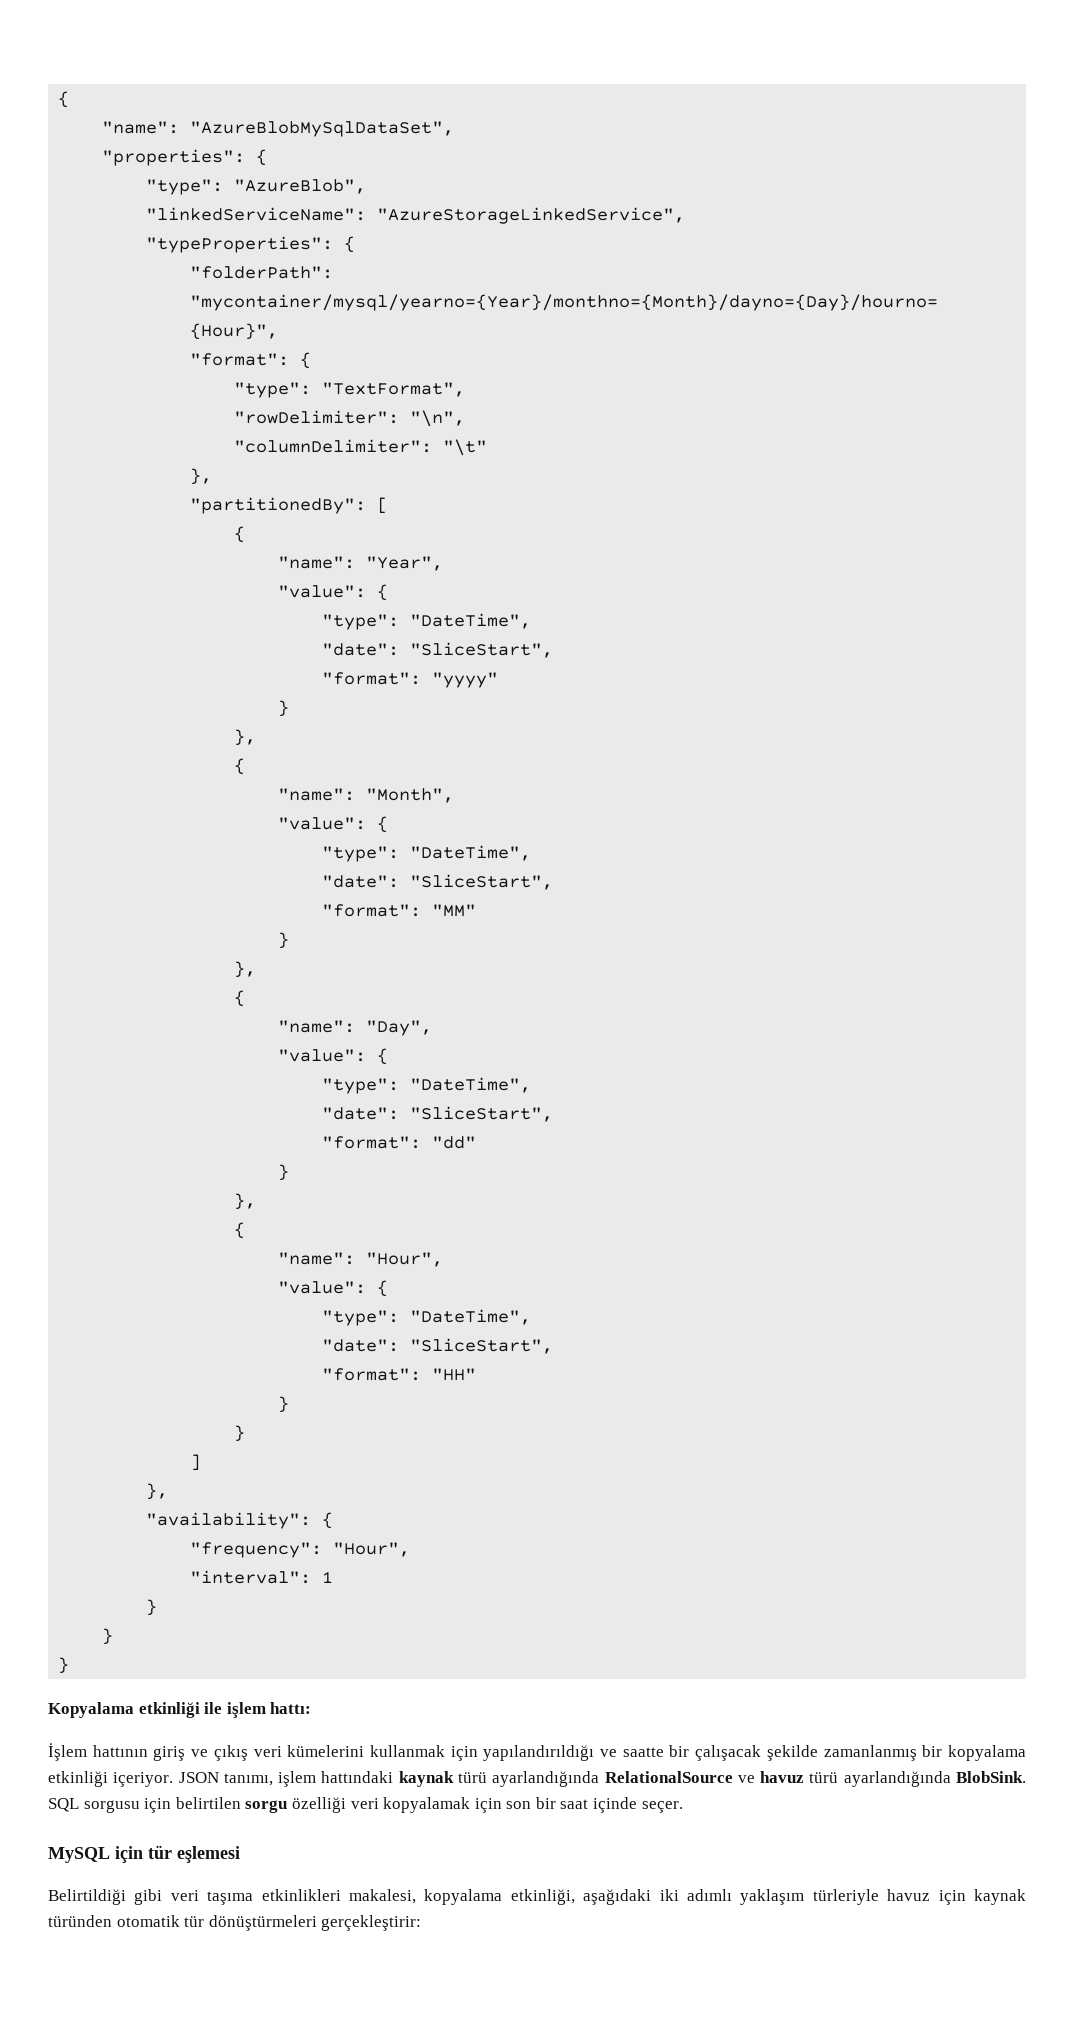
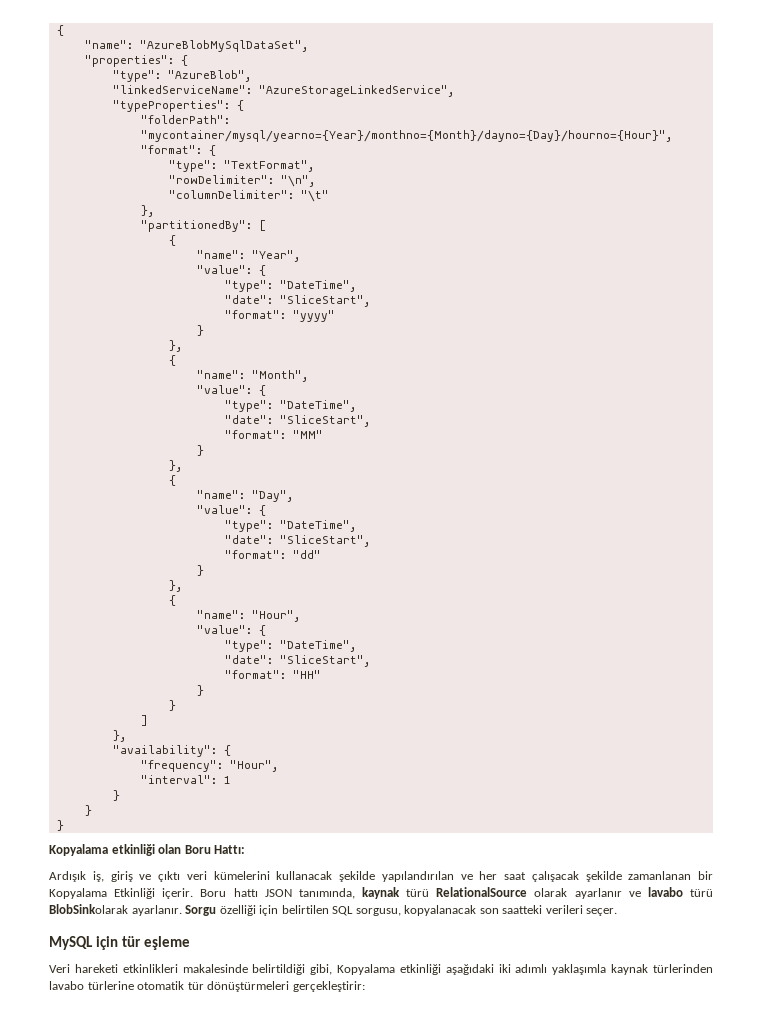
[204,1702,312,1718] [48,1743,148,1761] ile işlem hattı: // İşlem hattının -> [158,844,246,854] [49,871,104,882] olan Boru Hattı: // Ardışık iş,
[213,1745,248,1761] çıkış -> [158,871,180,882] çıktı
[369,1745,1027,1761] [48,1771,1027,1787] [48,1797,683,1813] [48,1845,240,1863] [48,1889,1026,1905] [48,1915,112,1927] kullanmak için yapılandırıldığı ve saatte bir çalışacak şekilde zamanlanmış bir kopyalama etkinliği içeriyor. JSON tanımı, işlem hattındaki kaynak türü ayarlandığında RelationalSource ve havuz türü ayarlandığında BlobSink. SQL sorgusu için belirtilen sorgu özelliği veri kopyalamak için son bir saat içinde seçer. // MySQL için tür eşlemesi // Belirtildiği gibi veri taşıma etkinlikleri makalesi, kopyalama etkinliği, aşağıdaki iki adımlı yaklaşım türleriyle havuz için kaynak türünden -> [276,871,713,882] [49,887,713,899] [49,904,618,916] [49,936,190,950] [49,964,713,975] [49,981,134,990] kullanacak şekilde yapılandırılan ve her saat çalışacak şekilde zamanlanan bir Kopyalama Etkinliği içerir. Boru hattı JSON tanımında, kaynak türü RelationalSource olarak ayarlanır ve lavabo türü BlobSinkolarak ayarlanır. Sorgu özelliği için belirtilen SQL sorgusu, kopyalanacak son saatteki verileri seçer. // MySQL için tür eşleme // Veri hareketi etkinlikleri makalesinde belirtildiği gibi, Kopyalama etkinliği aşağıdaki iki adımlı yaklaşımla kaynak türlerinden lavabo türlerine

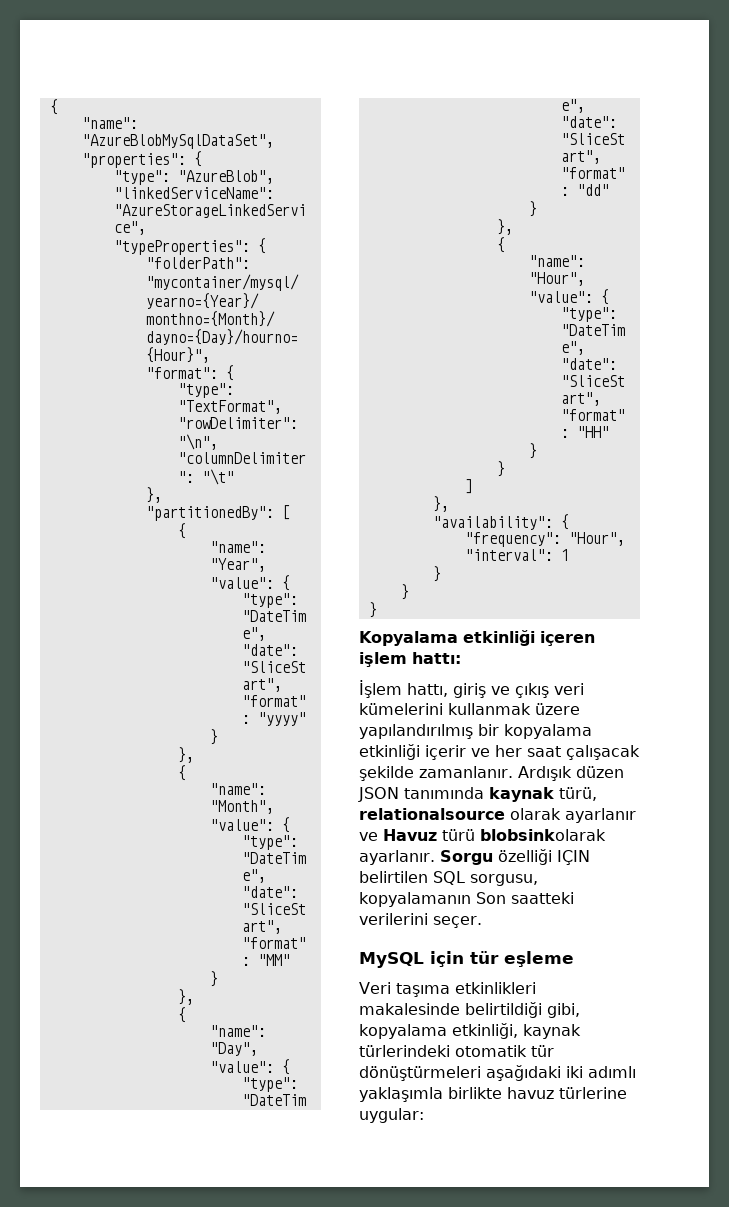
[158,844,246,854] [49,871,104,882] olan Boru Hattı: // Ardışık iş, -> [540,631,595,646] [359,652,461,667] [359,680,448,698] içeren işlem hattı: // İşlem hattı,
[158,871,180,882] çıktı -> [515,683,549,698] çıkış
[276,871,454,882] kullanacak şekilde yapılandırılan -> [448,703,580,715] [359,724,592,739] [359,744,466,760] kullanmak üzere yapılandırılmış bir kopyalama etkinliği içerir
[628,871,713,880] [49,887,713,899] [49,904,128,914] zamanlanan bir Kopyalama Etkinliği içerir. Boru hattı JSON tanımında, kaynak türü RelationalSource olarak ayarlanır ve lavabo türü BlobSinkolarak -> [419,766,624,781] [358,787,597,802] [359,808,636,823] [359,829,606,841] zamanlanır. Ardışık düzen JSON tanımında kaynak türü, relationalsource olarak ayarlanır ve Havuz türü blobsinkolarak
[259,905,279,916] için -> [556,850,590,865] IÇIN
[404,905,583,916] kopyalanacak son saatteki verileri -> [359,892,574,907] [359,913,428,925] kopyalamanın Son saatteki verilerini
[74,964,118,973] hareketi -> [395,983,450,997] taşıma
[337,964,713,975] [49,981,365,992] Kopyalama etkinliği aşağıdaki iki adımlı yaklaşımla kaynak türlerinden lavabo türlerine otomatik tür dönüştürmeleri gerçekleştirir: -> [359,1023,581,1039] [359,1045,554,1057] [359,1065,636,1081] [359,1087,627,1102] [359,1108,424,1123] kopyalama etkinliği, kaynak türlerindeki otomatik tür dönüştürmeleri aşağıdaki iki adımlı yaklaşımla birlikte havuz türlerine uygular:

